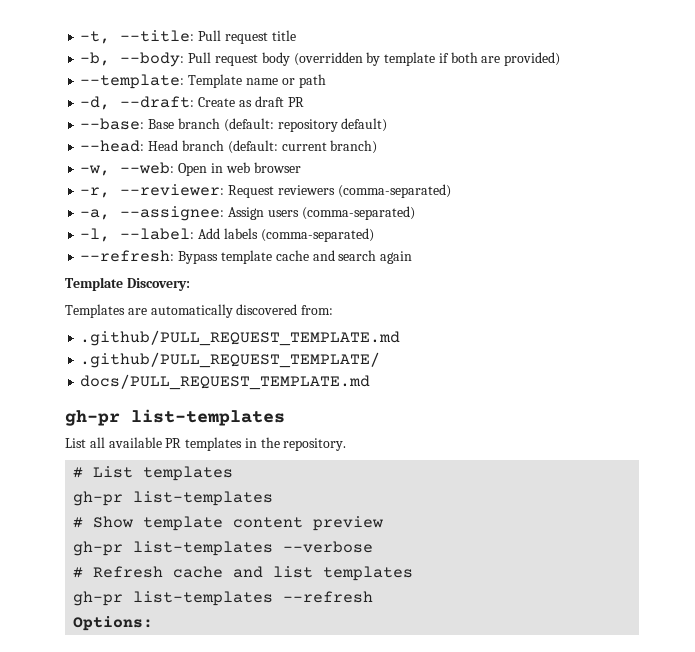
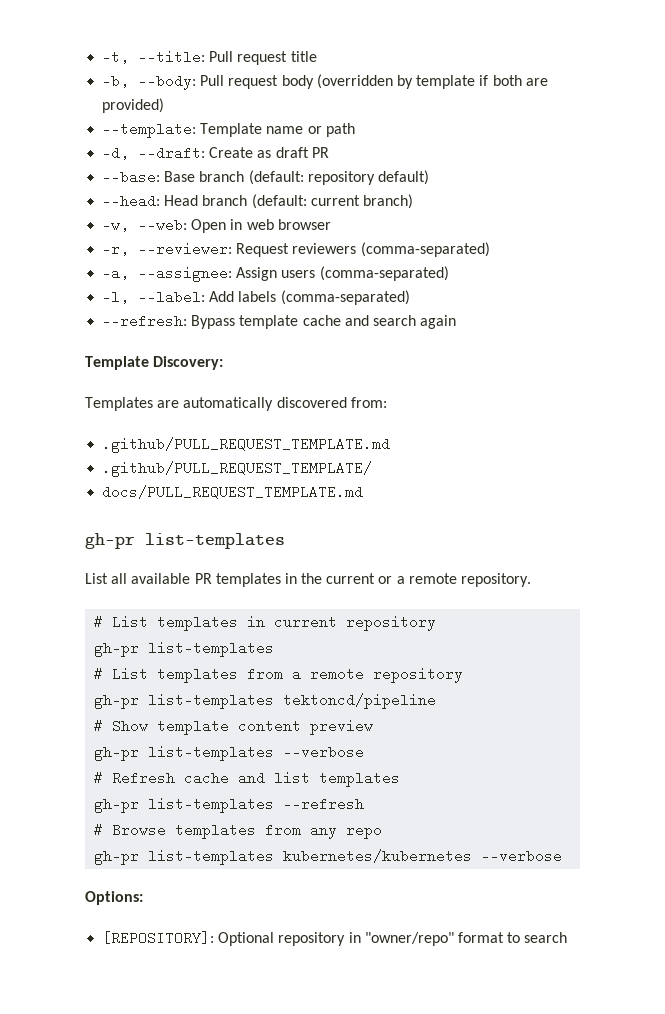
(280, 442) none -> [326,573,457,584] current or a remote
[73,491,274,506] // gh-pr list-templates -> [247,615,437,631] [94,641,275,657] [94,667,464,683] [94,693,437,709] in current repository // gh-pr list-templates // # List templates from a remote repository // gh-pr list-templates tektoncd/pipeline
[73,616,154,631] Options: -> [94,823,383,839] [94,849,563,865] [85,891,143,905] [102,931,568,946] # Browse templates from any repo // gh-pr list-templates kubernetes/kubernetes --verbose // Options: // [REPOSITORY]: Optional repository in "owner/repo" format to search

